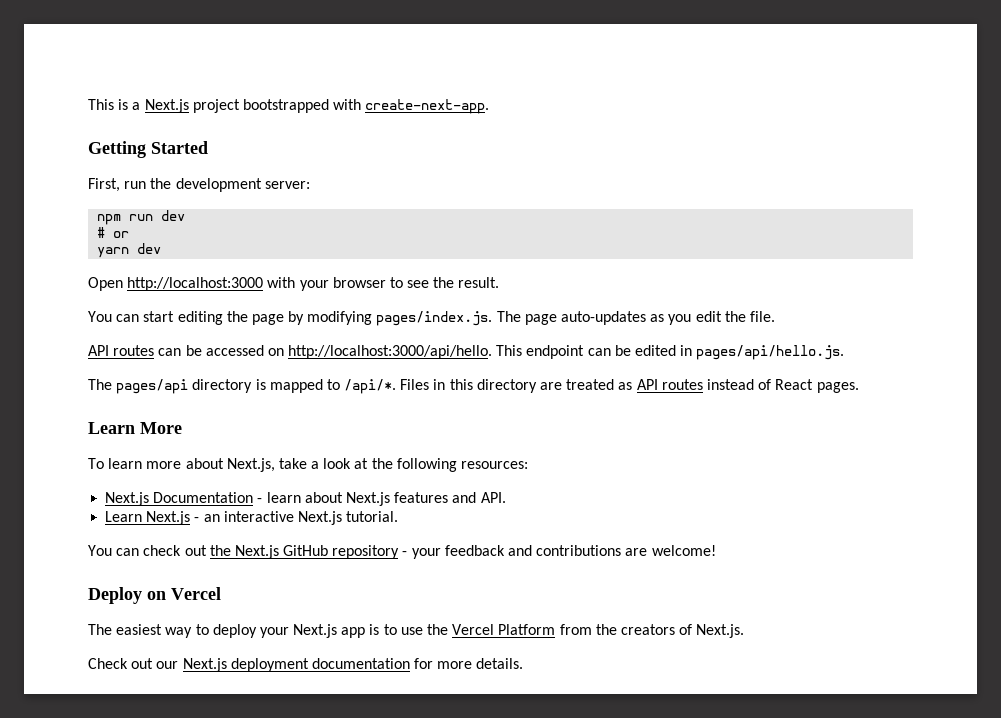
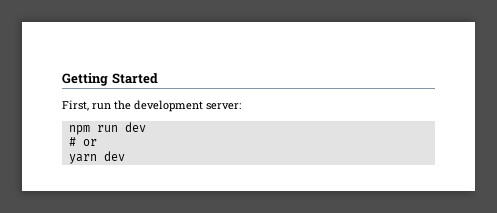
[88,99,490,114] This is a Next.js project bootstrapped with create-next-app. // -> (62, 79) none
[88,277,500,291] [88,311,775,326] [88,345,845,360] [88,379,859,394] [88,422,182,434] [88,458,529,472] [105,492,506,506] [105,511,399,525] [88,545,716,559] [88,587,221,604] [88,624,745,638] [88,658,524,672] // Open http://localhost:3000 with your browser to see the result. // You can start editing the page by modifying pages/index.js. The page auto-updates as you edit the file. // API routes can be accessed on http://localhost:3000/api/hello. This endpoint can be edited in pages/api/hello.js. // The pages/api directory is mapped to /api/*. Files in this directory are treated as API routes instead of React pages. // Learn More // To learn more about Next.js, take a look at the following resources: // Next.js Documentation - learn about Next.js features and API. // Learn Next.js - an interactive Next.js tutorial. // You can check out the Next.js GitHub repository - your feedback and contributions are welcome! // Deploy on Vercel // The easiest way to deploy your Next.js app is to use the Vercel Platform from the creators of Next.js. // Check out our Next.js deployment documentation for more details. -> (125, 156) none

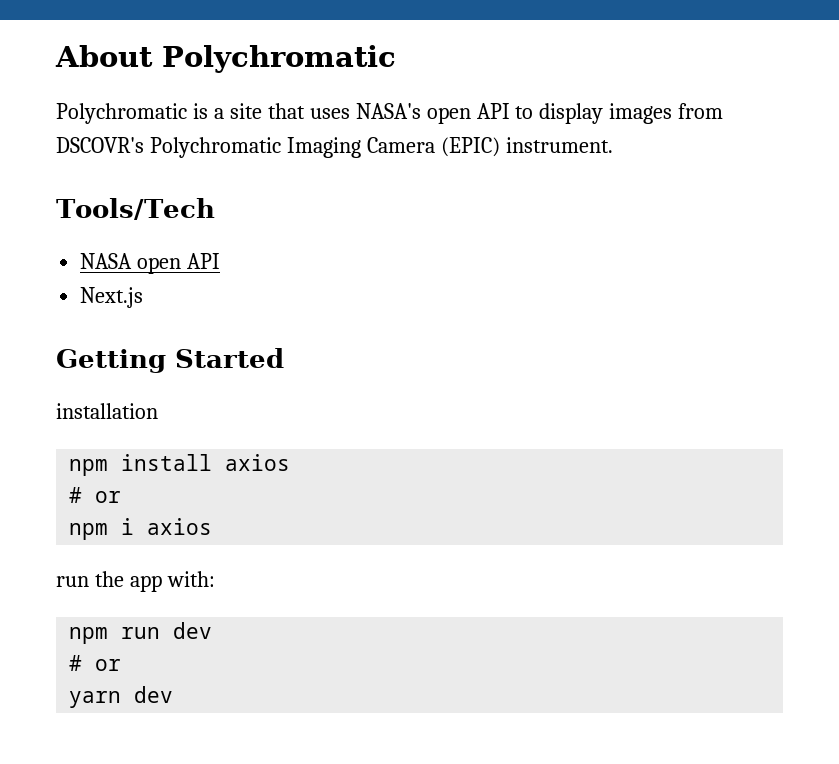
[62,73,158,86] [62,100,241,112] Getting Started // First, run the development server: -> [55,45,396,73] [56,103,724,124] [56,137,613,158] [56,198,215,220] [80,253,221,274] [80,287,144,308] [56,348,284,373] [56,403,158,419] [69,454,291,476] [69,487,122,503] [69,518,213,540] [56,571,215,592] About Polychromatic // Polychromatic is a site that uses NASA's open API to display images from DSCOVR's Polychromatic Imaging Camera (EPIC) instrument. // Tools/Tech // NASA open API // Next.js // Getting Started // installation // npm install axios // # or // npm i axios // run the app with:

